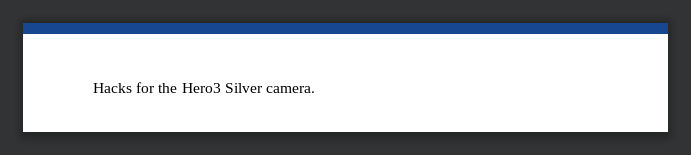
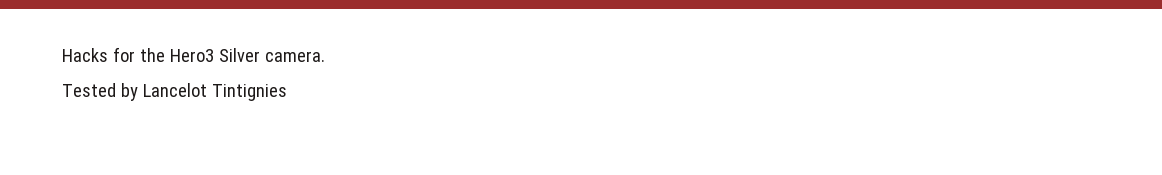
(315, 89) none -> [62,83,287,101] // Tested by Lancelot Tintignies

